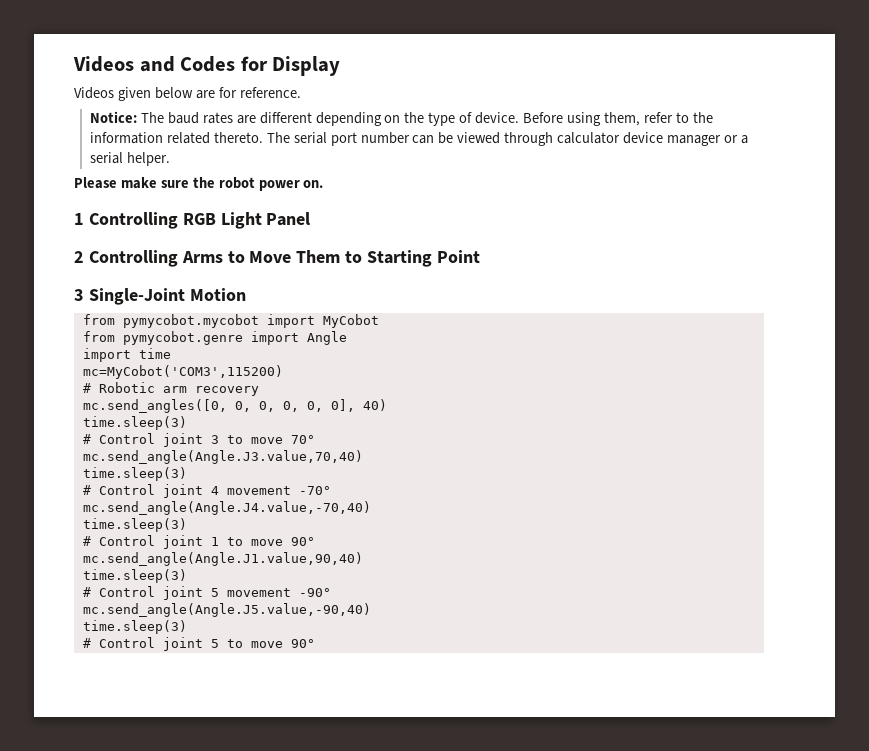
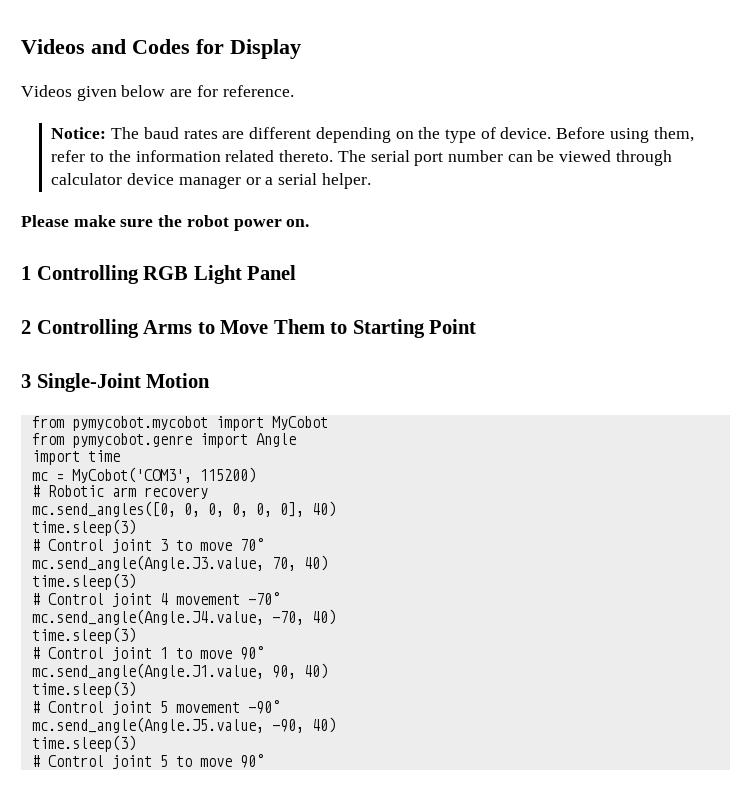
[82,365,283,379] mc=MyCobot('COM3',115200) -> [31,467,256,483] mc = MyCobot('COM3', 115200)
[82,450,363,464] mc.send_angle(Angle.J3.value,70,40) -> [31,555,328,571] mc.send_angle(Angle.J3.value, 70, 40)
[82,501,371,515] mc.send_angle(Angle.J4.value,-70,40) -> [31,609,336,625] mc.send_angle(Angle.J4.value, -70, 40)
[82,552,363,566] mc.send_angle(Angle.J1.value,90,40) -> [31,663,328,679] mc.send_angle(Angle.J1.value, 90, 40)
[82,603,371,617] mc.send_angle(Angle.J5.value,-90,40) -> [31,717,336,733] mc.send_angle(Angle.J5.value, -90, 40)

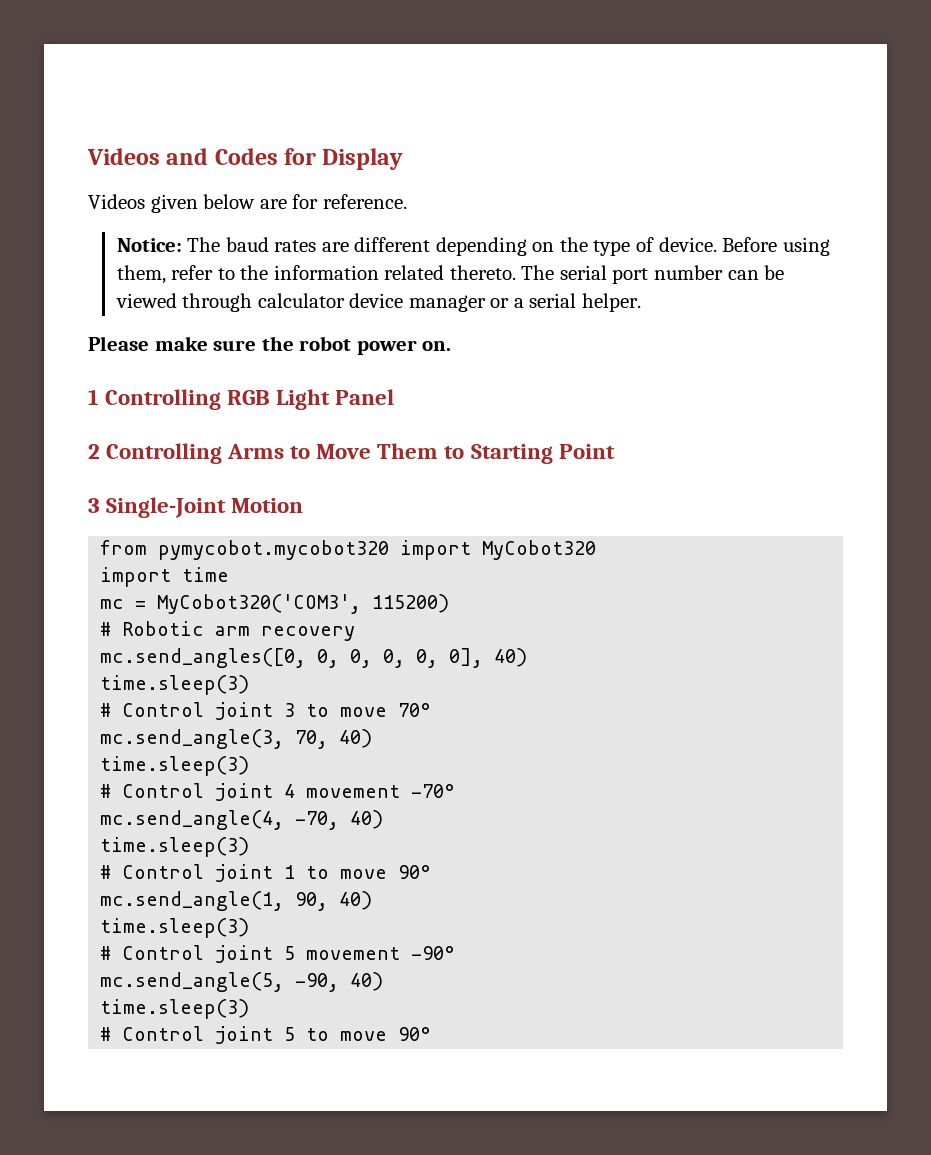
[71,416,328,431] [31,433,296,448] pymycobot.mycobot import MyCobot // from pymycobot.genre import Angle -> [158,540,597,560] pymycobot.mycobot320 import MyCobot320
[71,467,192,483] MyCobot('COM3', -> [157,594,362,614] MyCobot320('COM3',
[31,555,264,571] mc.send_angle(Angle.J3.value, -> [100,729,285,749] mc.send_angle(3,
[31,609,264,625] mc.send_angle(Angle.J4.value, -> [100,810,285,830] mc.send_angle(4,
[31,663,264,679] mc.send_angle(Angle.J1.value, -> [100,891,285,911] mc.send_angle(1,
[31,717,264,733] mc.send_angle(Angle.J5.value, -> [100,972,285,992] mc.send_angle(5,

